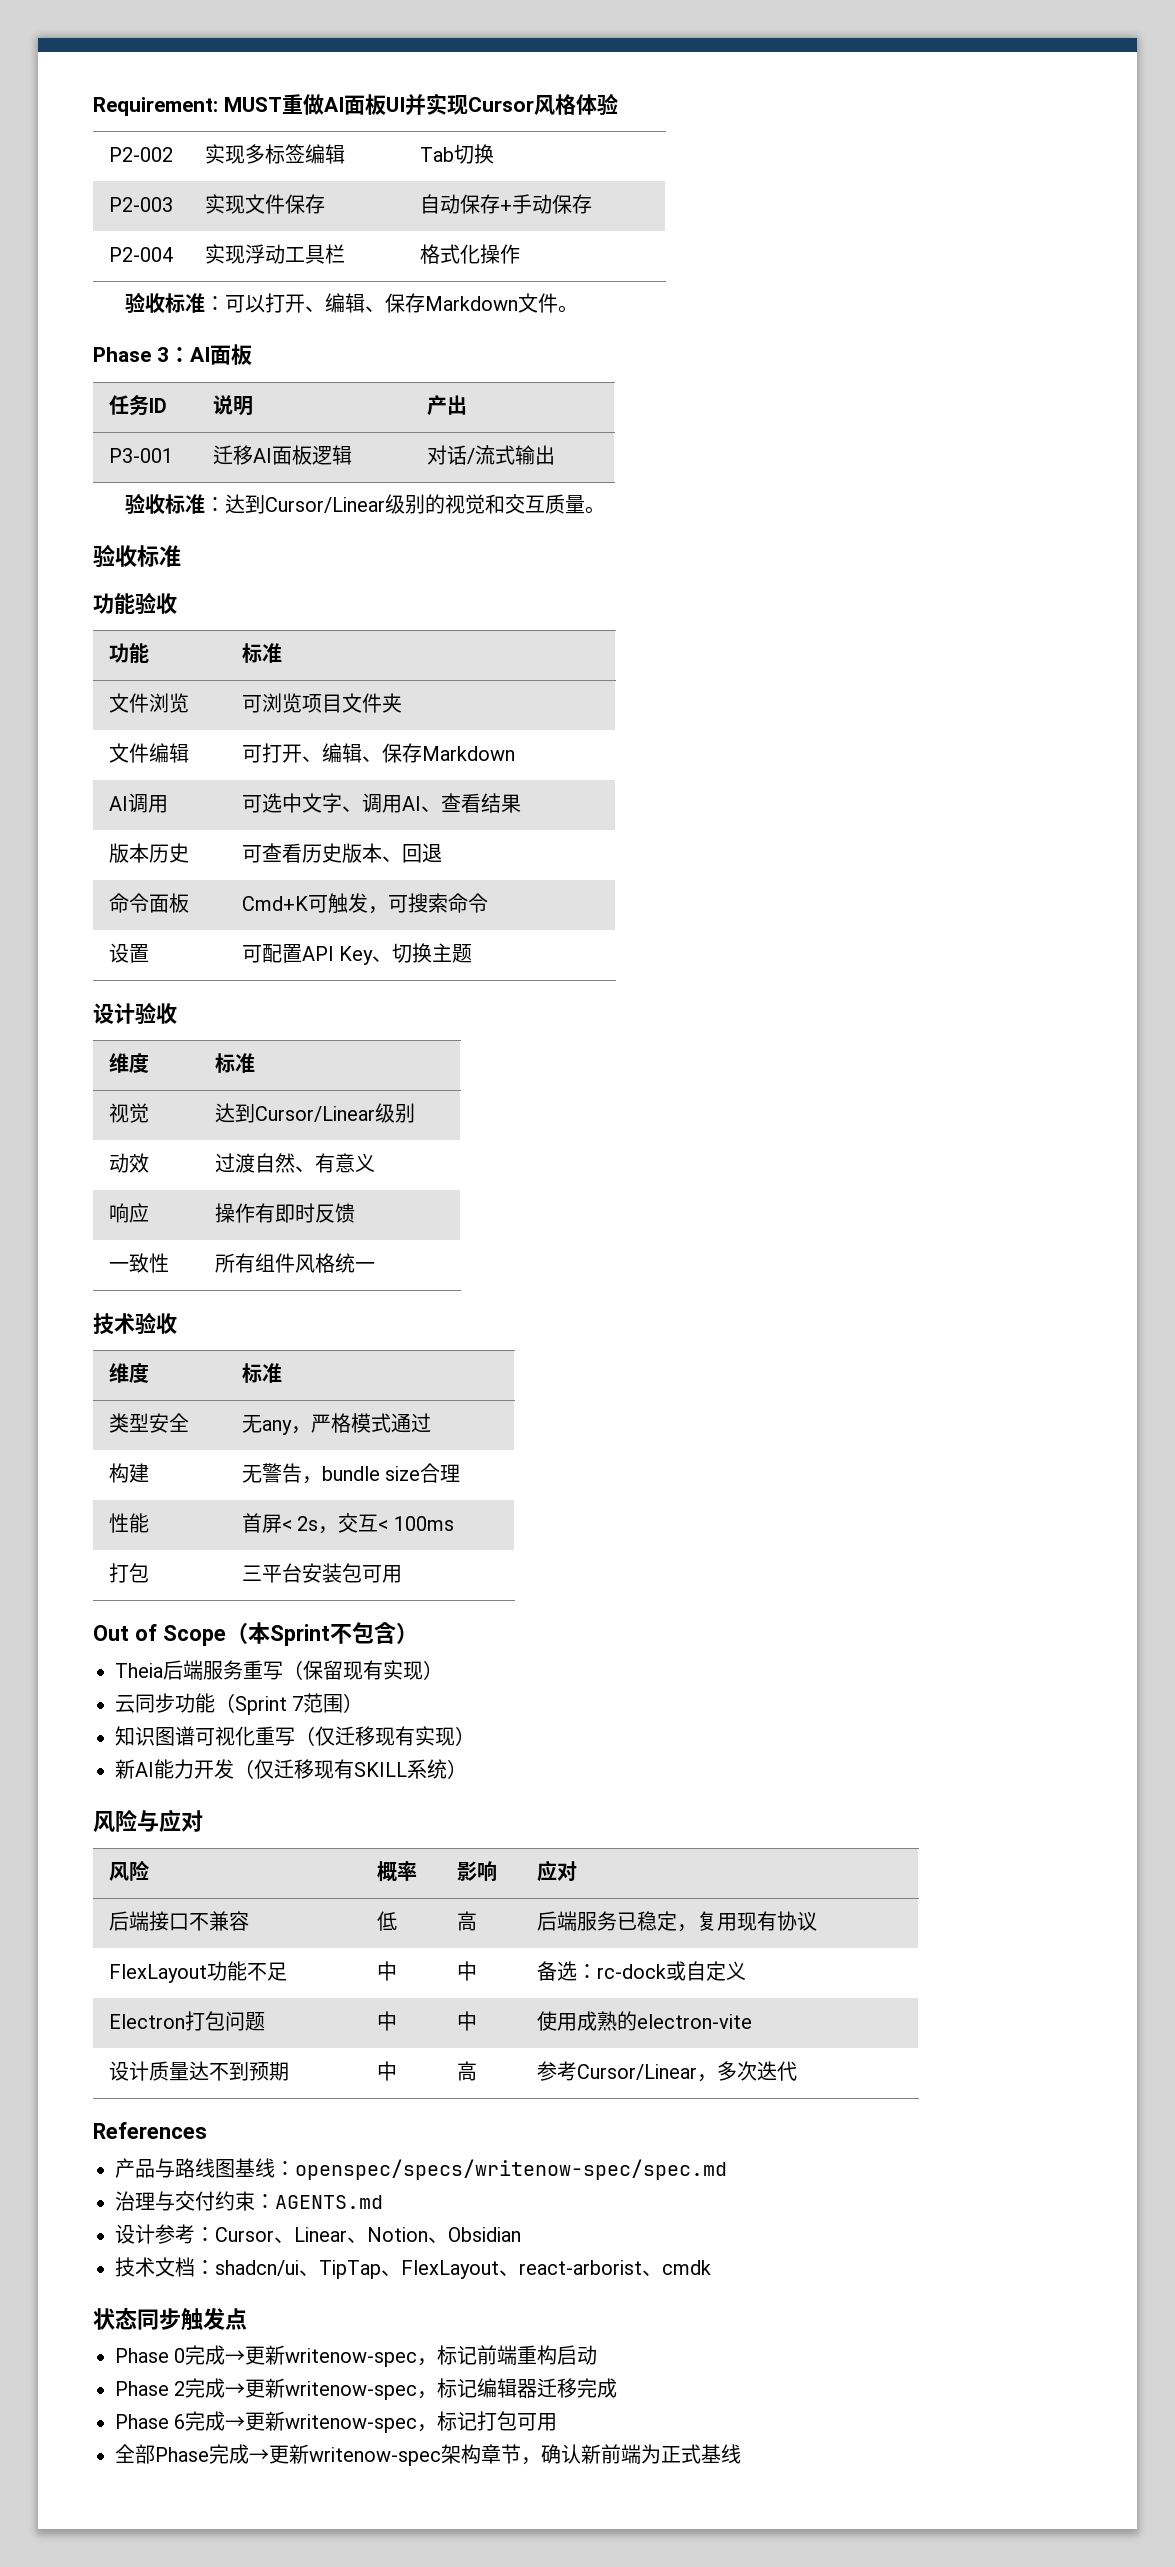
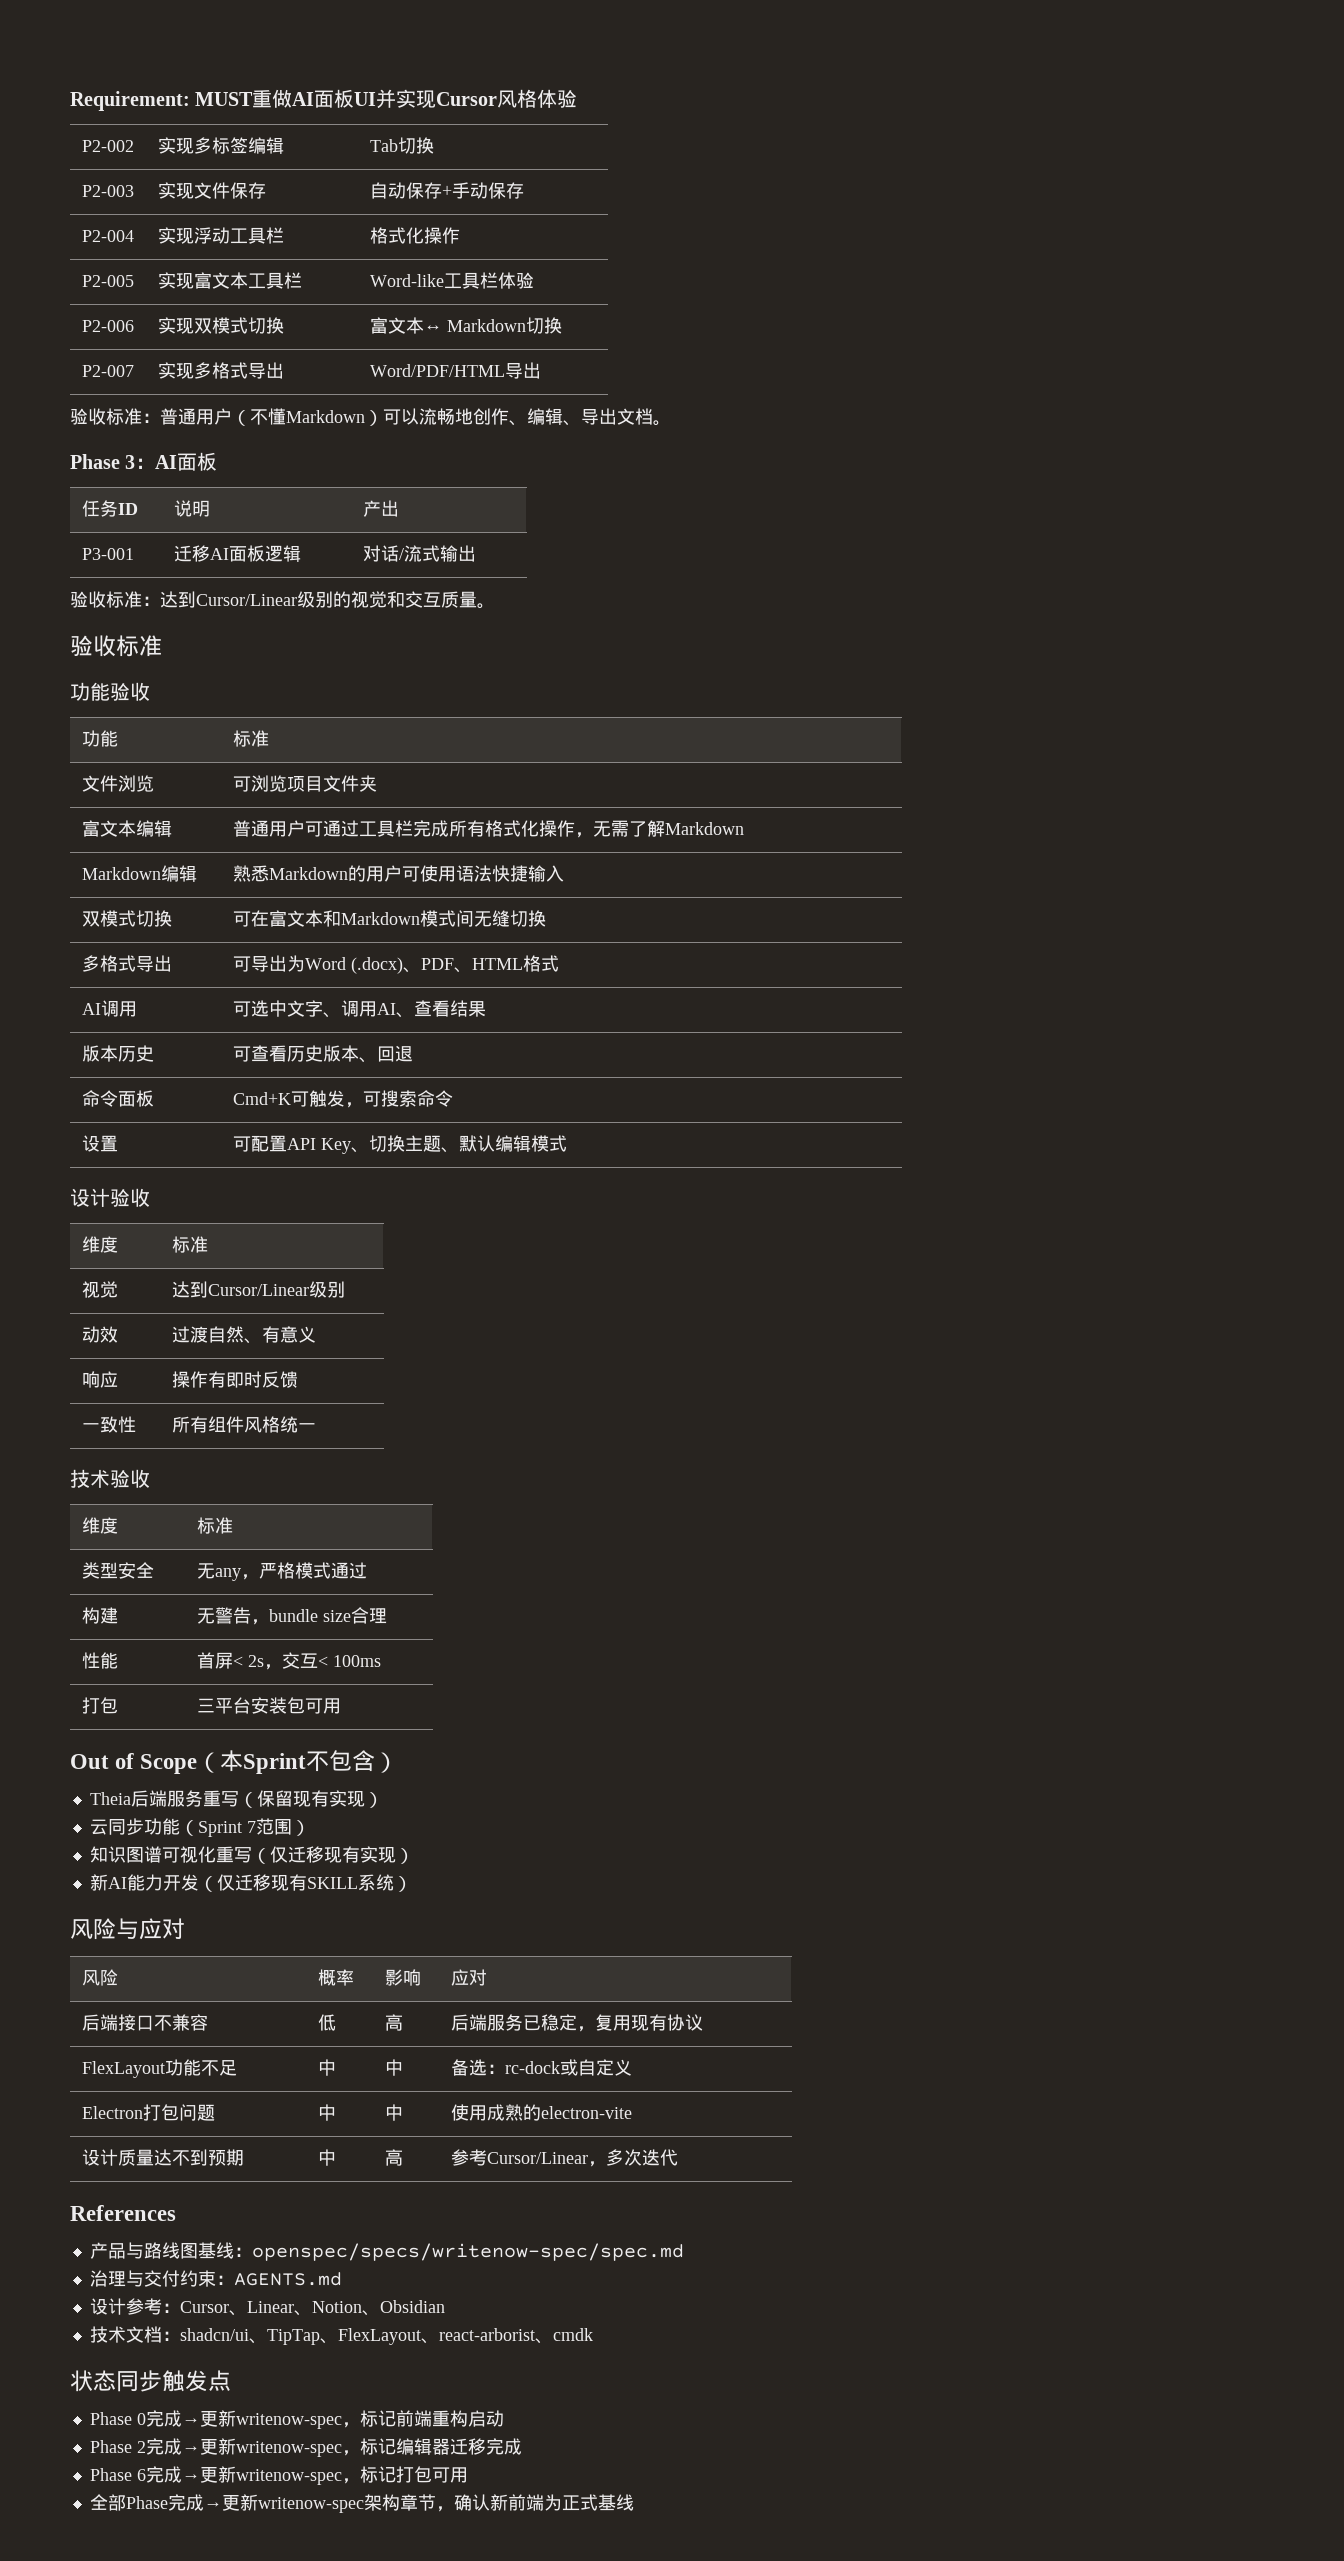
[124,292,558,313] // 验收标准：可以打开、编辑、保存Markdown文件 -> [81,275,134,287] [157,272,302,289] [369,272,534,289] [81,320,134,332] [157,317,284,334] [369,317,562,334] [81,365,134,377] [157,362,284,379] [369,362,541,379] [70,408,653,426] // P2-005 | 实现富文本工具栏 | Word-like工具栏体验 // P2-006 | 实现双模式切换 | 富文本↔ Markdown切换 // P2-007 | 实现多格式导出 | Word/PDF/HTML导出 // 验收标准：普通用户（不懂Markdown）可以流畅地创作、编辑、导出文档
[108,743,189,763] [241,743,515,763] 文件编辑 | 可打开、编辑、保存Markdown -> [81,820,172,837] [232,820,744,838] [81,865,197,882] [232,865,564,882] [81,910,172,927] [232,910,546,927] [81,955,172,972] [232,955,559,974] 富文本编辑 | 普通用户可通过工具栏完成所有格式化操作，无需了解Markdown // Markdown编辑 | 熟悉Markdown的用户可使用语法快捷输入 // 双模式切换 | 可在富文本和Markdown模式间无缝切换 // 多格式导出 | 可导出为Word (.docx)、PDF、HTML格式
(473, 953) none -> [440,1135,567,1153] 、默认编辑模式

